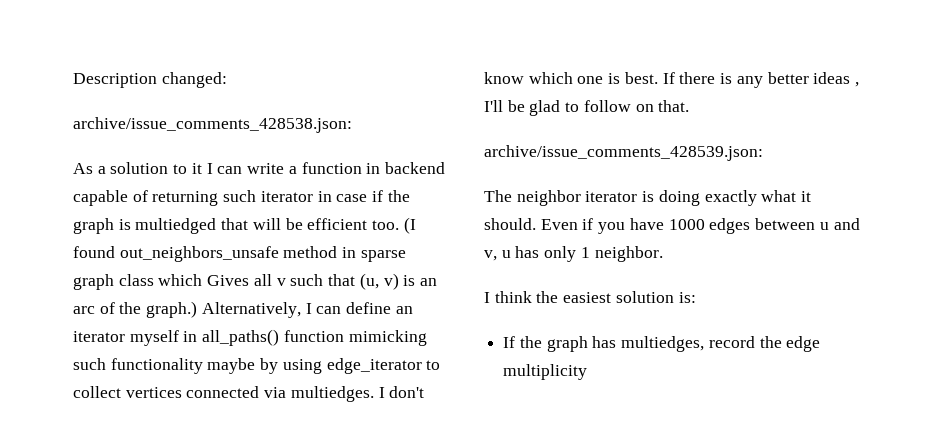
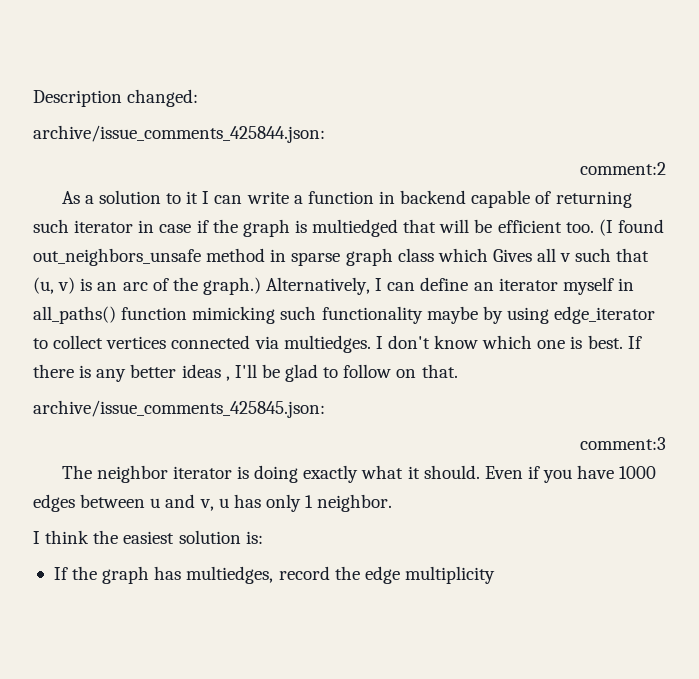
[73,117,352,133] archive/issue_comments_428538.json: -> [33,125,325,143] [580,162,666,175] archive/issue_comments_425844.json: // comment:2
[484,145,763,161] archive/issue_comments_428539.json: -> [33,400,325,418] [580,437,666,450] archive/issue_comments_425845.json: // comment:3

